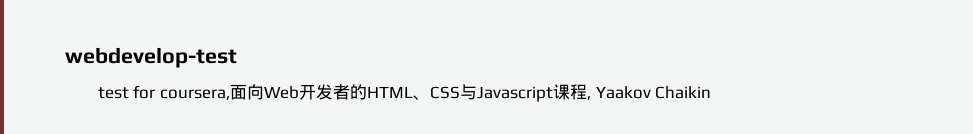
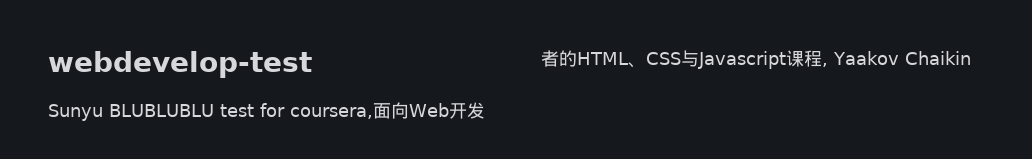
(237, 57) none -> [48,104,214,121] Sunyu BLUBLUBLU

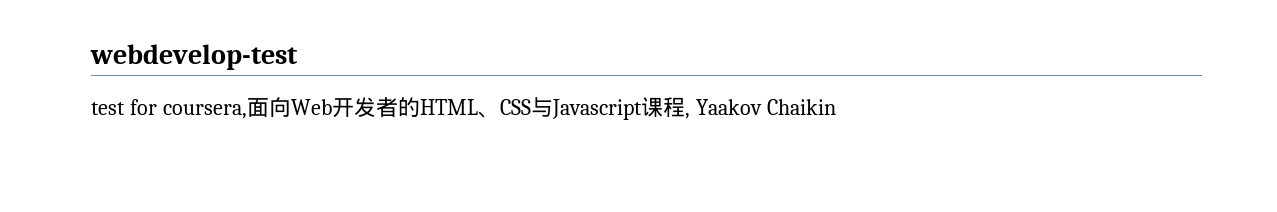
[48,104,214,121] Sunyu BLUBLUBLU -> (298, 57) none

